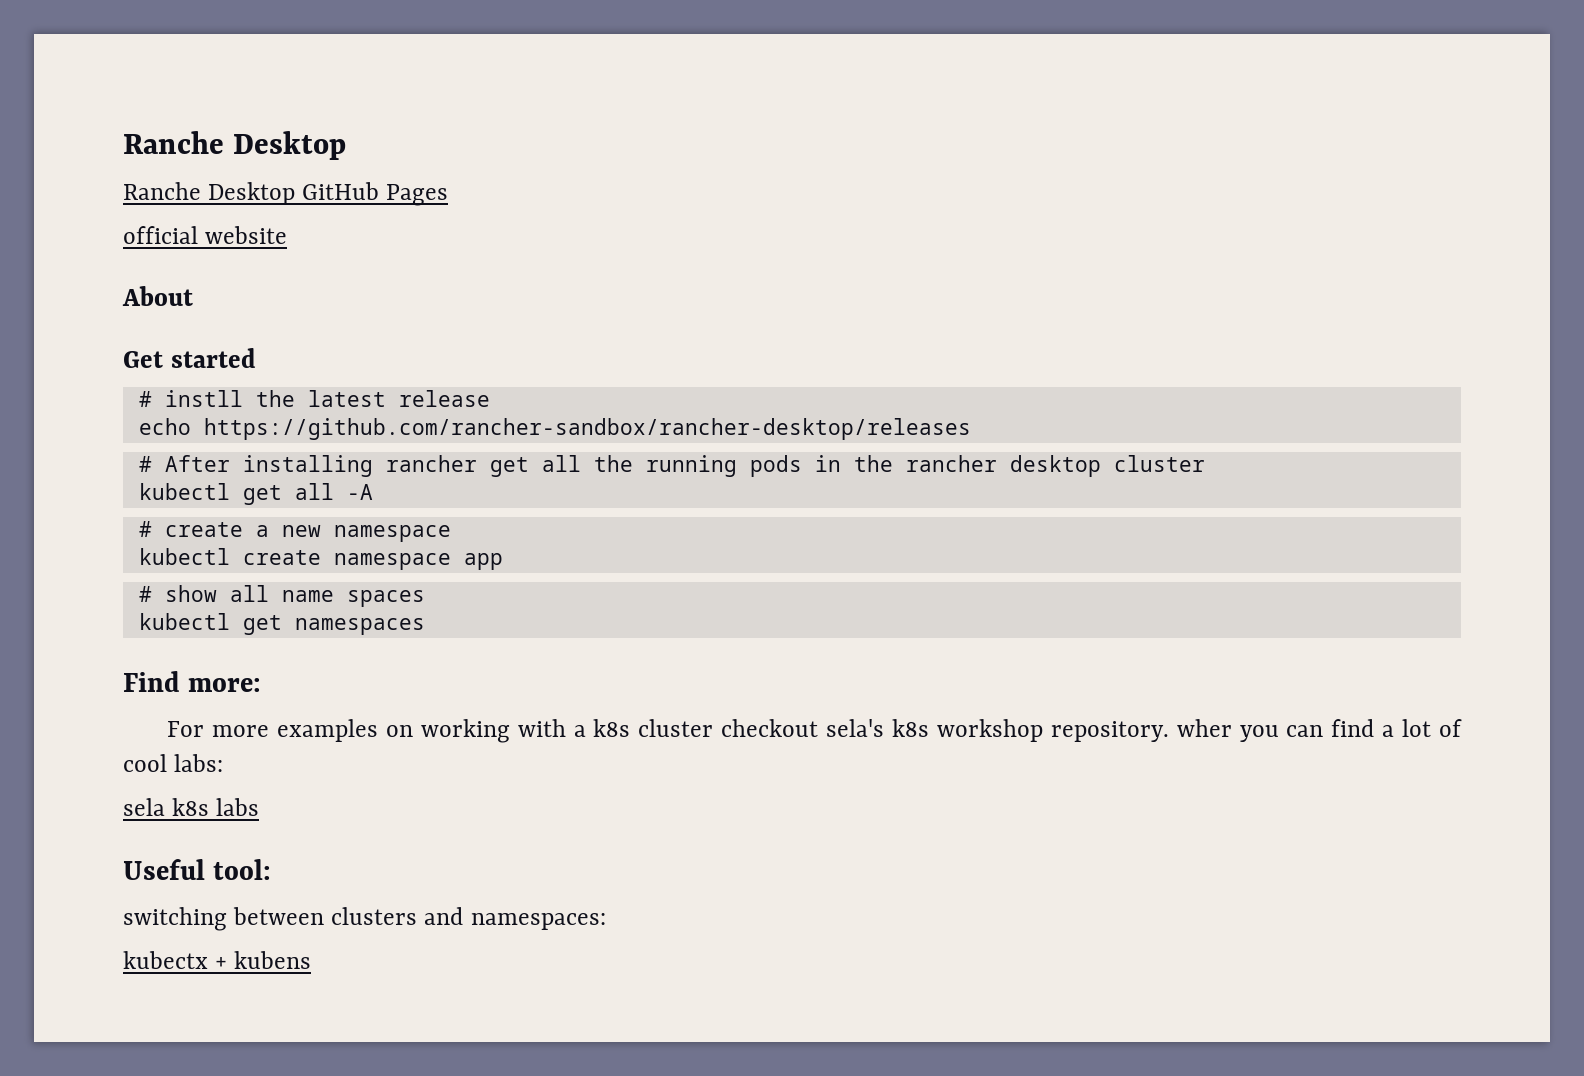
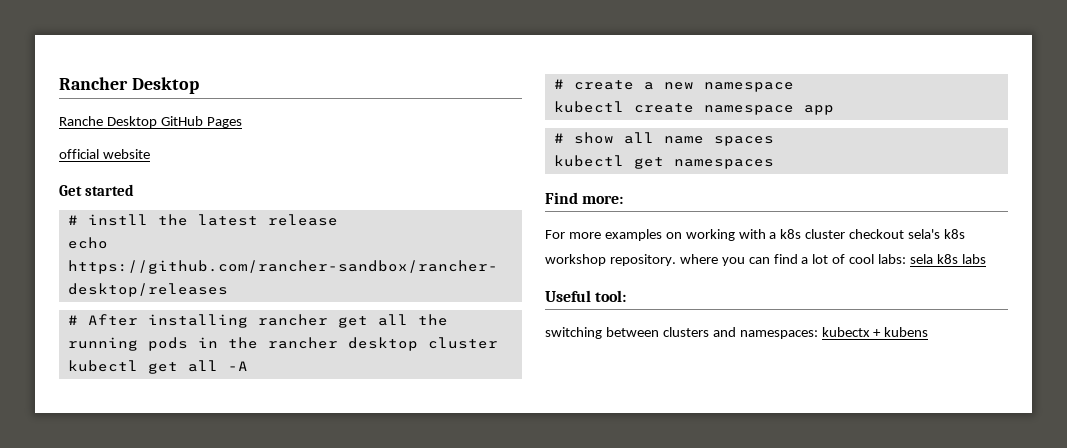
[123,131,224,154] Ranche -> [59,77,128,90] Rancher
[122,286,193,306] // About -> (150, 154) none
[1176,719,1232,737] wher -> [679,254,718,264] where
(224, 763) // -> (907, 259) none
(606, 921) // -> (818, 334) none

